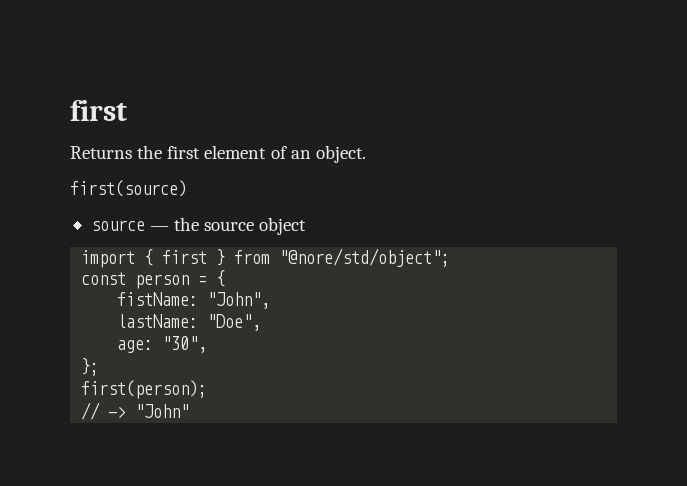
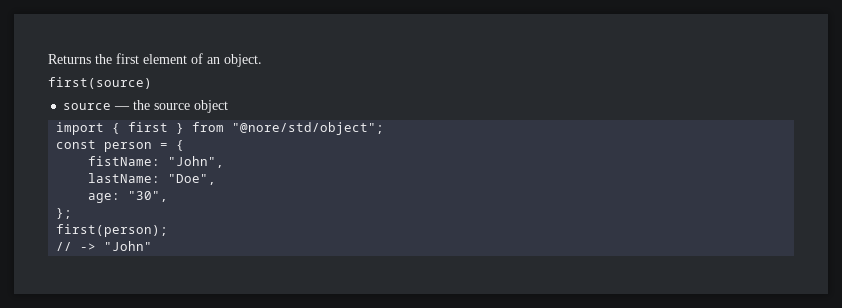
[70,100,127,121] first // -> (48, 59) none

